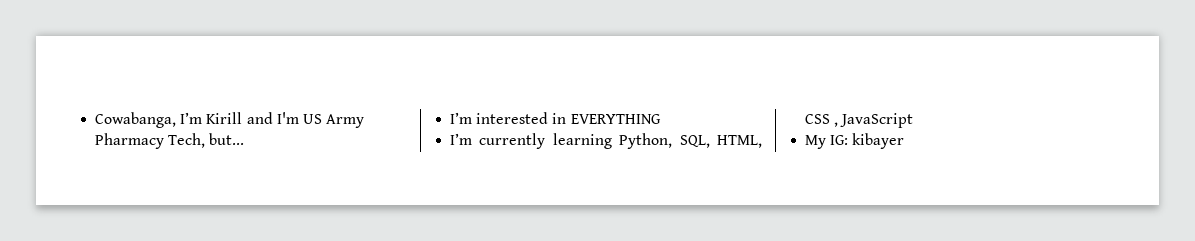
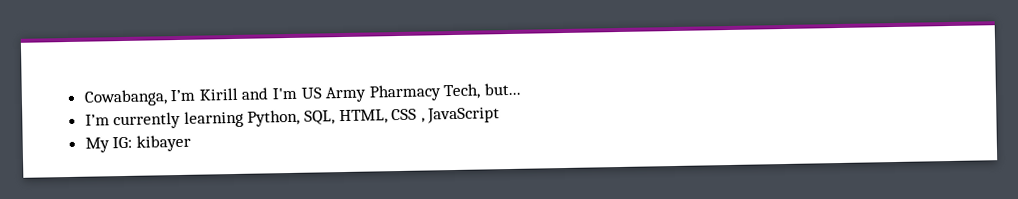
[450,112,661,124] // I’m interested in EVERYTHING -> (522, 89) none

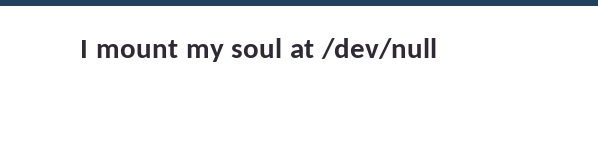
[83,82,522,107] [84,107,501,130] [84,134,191,153] Cowabanga, I’m Kirill and I'm US Army Pharmacy Tech, but... // I’m currently learning Python, SQL, HTML, CSS , JavaScript // My IG: kibayer -> [80,38,438,62] I mount my soul at /dev/null

